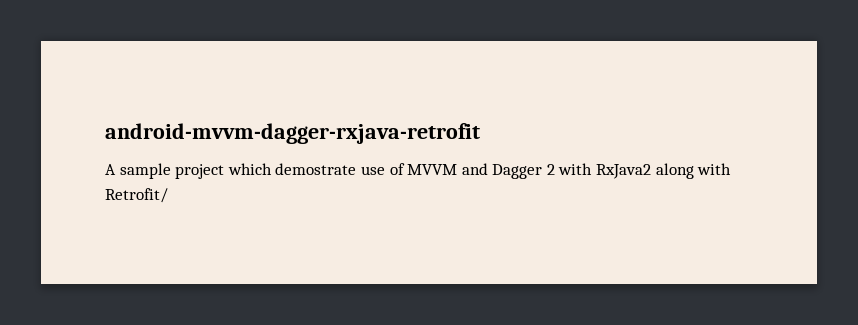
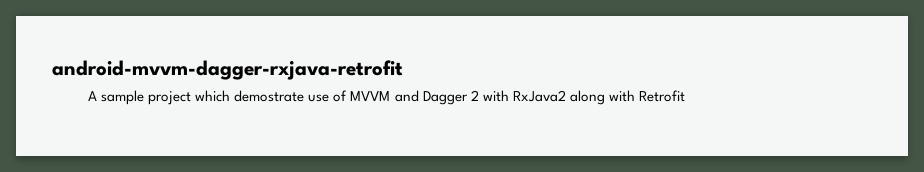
[105,188,168,203] Retrofit/ -> [638,90,685,102] Retrofit

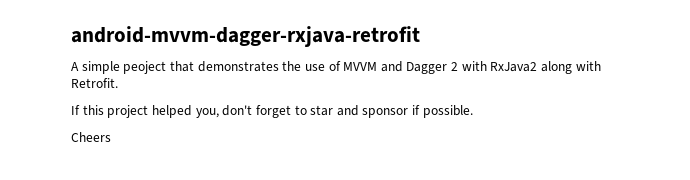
[101,90,305,105] sample project which demostrate -> [81,61,302,74] simple peoject that demonstrates the
[638,90,685,102] Retrofit -> [71,78,118,88] [71,105,473,118] [71,132,111,142] Retrofit. // If this project helped you, don't forget to star and sponsor if possible. // Cheers

